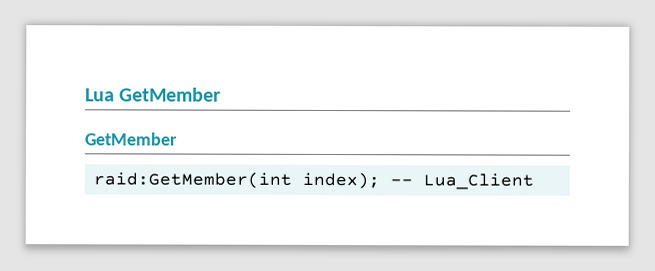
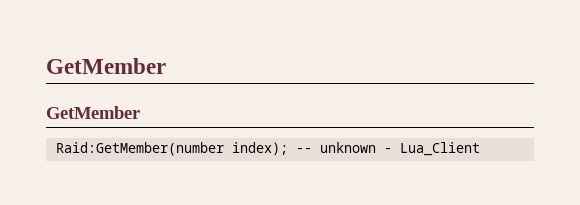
[85,88,115,102] Lua -> (46, 66) none
[93,171,293,189] raid:GetMember(int -> [55,142,224,156] Raid:GetMember(number
(414, 182) none -> [319,142,392,153] unknown -

